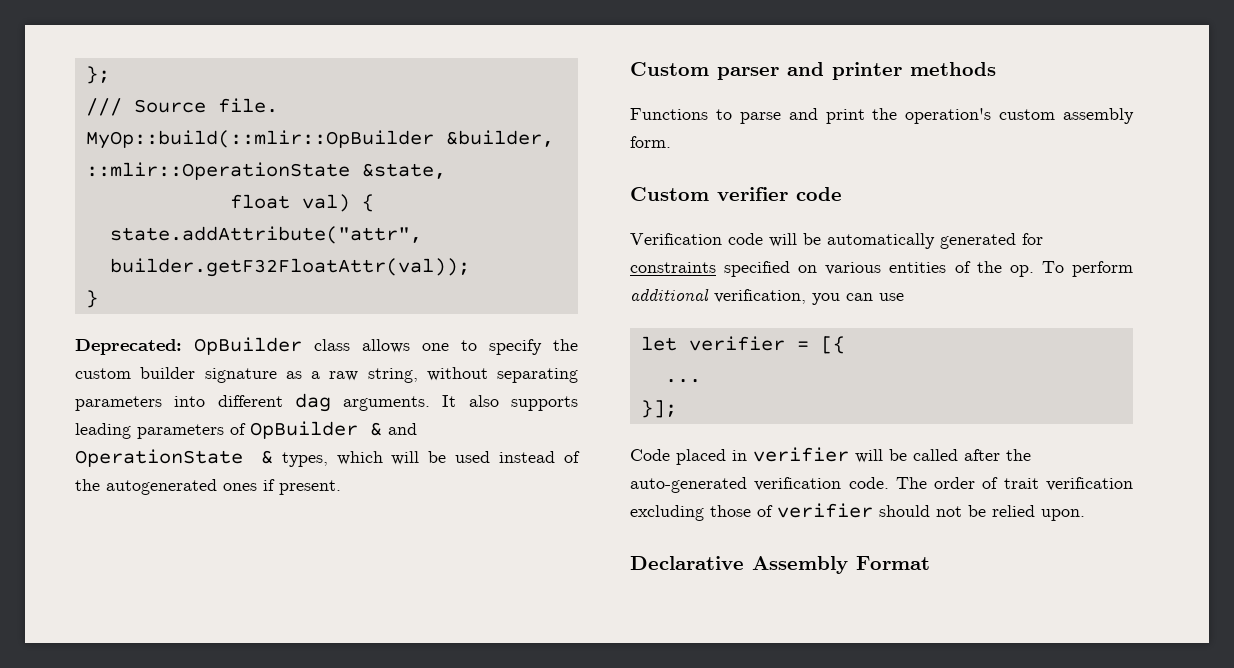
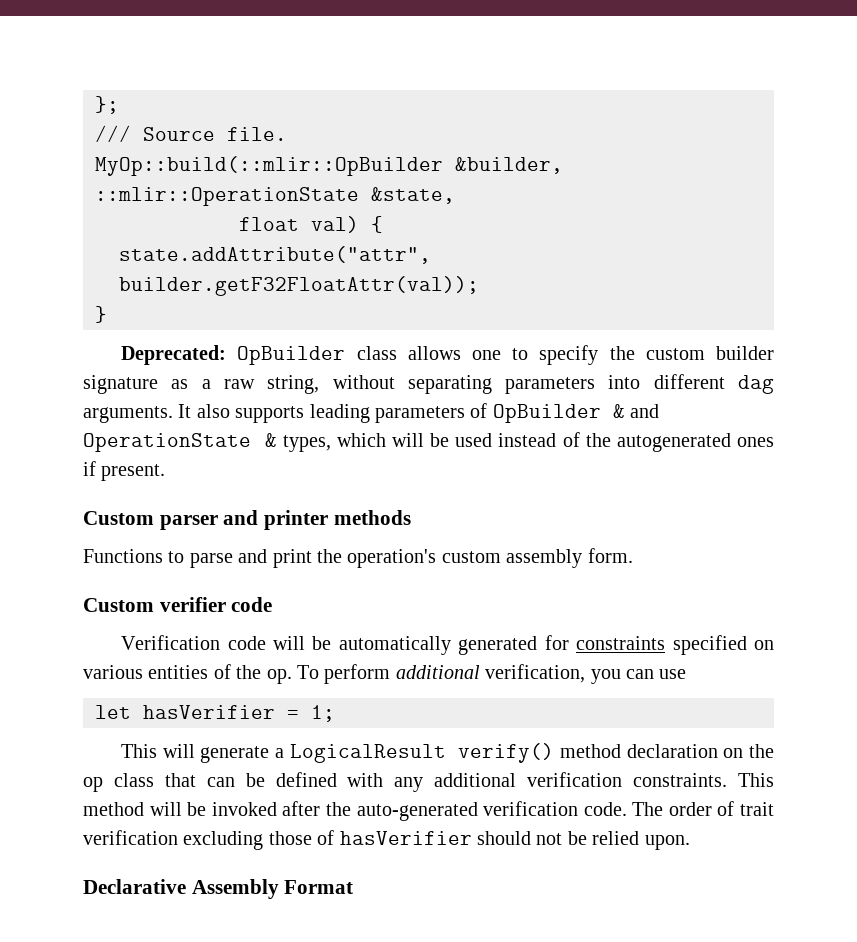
[688,336,845,354] [664,379,701,383] [640,400,677,418] [630,447,958,465] verifier = [{ // ... // }]; // Code placed in verifier will be called -> [143,705,335,722] [121,743,774,763] [83,772,774,792] [83,802,277,816] hasVerifier = 1; // This will generate a LogicalResult verify() method declaration on the op class that can be defined with any additional verification constraints. This method will be invoked
[777,503,873,518] verifier -> [339,831,472,845] hasVerifier

